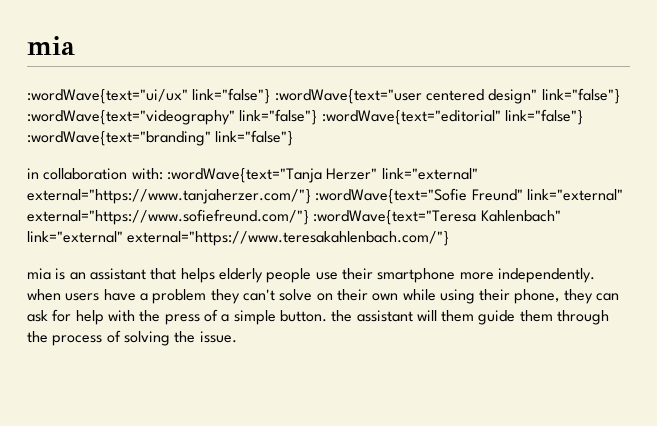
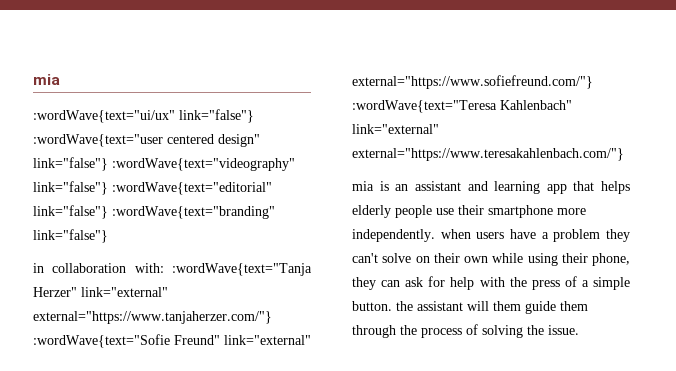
(146, 274) none -> [467,181,567,194] and learning app

